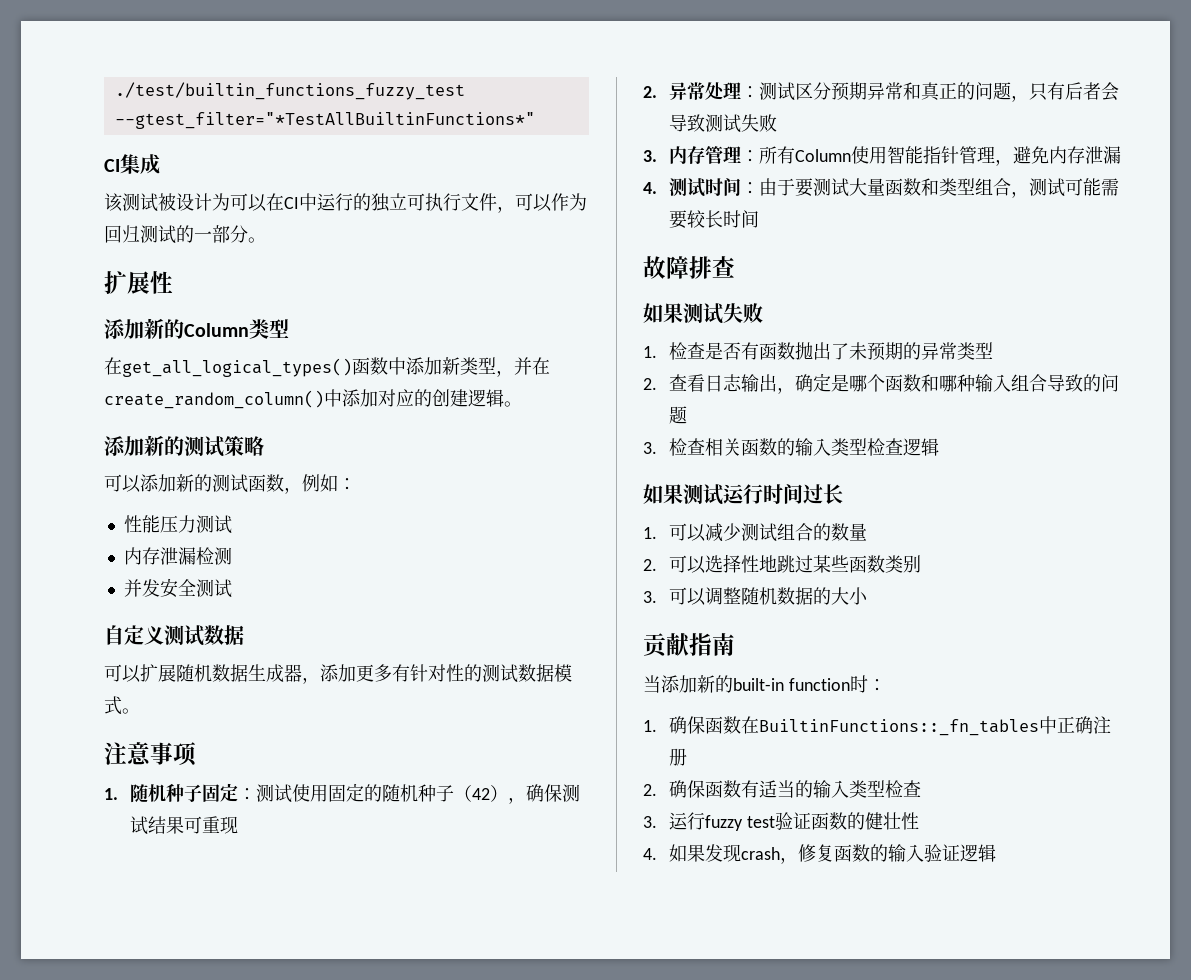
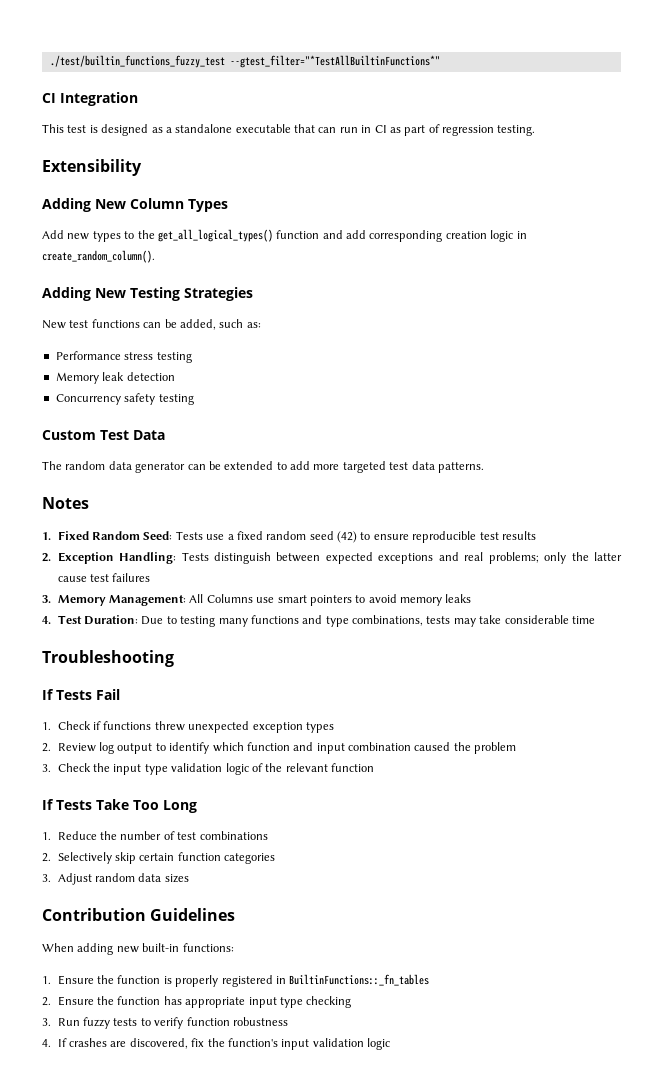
[120,154,160,174] [104,193,587,213] [104,225,266,244] [104,271,173,294] [104,318,289,339] [104,357,550,377] [104,389,522,409] [104,435,264,457] [104,474,356,494] [123,515,232,534] [123,547,232,565] [123,578,232,598] [104,625,244,646] [104,664,572,684] [104,696,140,715] [104,742,197,766] [104,783,581,804] [130,816,239,835] [643,82,1120,102] [669,114,778,133] [643,146,1122,166] [643,178,1120,198] [669,210,760,229] [643,256,735,279] [643,303,763,324] [643,342,994,361] [643,373,1120,394] [669,406,688,424] [643,438,940,456] [643,484,843,505] [643,523,868,542] [643,554,922,574] [643,587,869,606] [643,633,735,658] [643,675,886,693] [643,716,760,734] 集成 // 该测试被设计为可以在CI中运行的独立可执行文件，可以作为回归测试的一部分。 // 扩展性 // 添加新的Column类型 // 在get_all_logical_types()函数中添加新类型，并在create_random_column()中添加对应的创建逻辑。 // 添加新的测试策略 // 可以添加新的测试函数，例如： // 性能压力测试 // 内存泄漏检测 // 并发安全测试 // 自定义测试数据 // 可以扩展随机数据生成器，添加更多有针对性的测试数据模式。 // 注意事项 // 1.随机种子固定：测试使用固定的随机种子（42），确保测试结果可重现 // 2.异常处理：测试区分预期异常和真正的问题，只有后者会导致测试失败 // 3.内存管理：所有Column使用智能指针管理，避免内存泄漏 // 4.测试时间：由于要测试大量函数和类型组合，测试可能需要较长时间 // 故障排查 // 如果测试失败 // 1.检查是否有函数抛出了未预期的异常类型 // 2.查看日志输出，确定是哪个函数和哪种输入组合导致的问题 // 3.检查相关函数的输入类型检查逻辑 // 如果测试运行时间过长 // 1.可以减少测试组合的数量 // 2.可以选择性地跳过某些函数类别 // 3.可以调整随机数据的大小 // 贡献指南 // 当添加新的built-in function时： // 1.确保函数在 -> [60,92,138,106] [42,124,536,136] [42,159,142,176] [42,198,228,212] [42,229,527,242] [42,250,155,263] [42,287,253,301] [42,319,261,330] [55,351,192,363] [55,372,175,384] [55,393,194,405] [42,430,165,440] [42,461,484,473] [42,497,89,509] [42,531,536,543] [42,552,622,564] [57,573,151,582] [42,594,472,606] [42,615,595,627] [42,650,174,667] [42,689,120,700] [42,721,334,733] [42,742,517,754] [42,763,375,775] [42,799,197,813] [42,831,268,840] [42,852,276,864] [42,873,189,885] [42,908,236,921] [42,943,234,955] [42,975,286,987] Integration // This test is designed as a standalone executable that can run in CI as part of regression testing. // Extensibility // Adding New Column Types // Add new types to the get_all_logical_types() function and add corresponding creation logic in create_random_column(). // Adding New Testing Strategies // New test functions can be added, such as: // Performance stress testing // Memory leak detection // Concurrency safety testing // Custom Test Data // The random data generator can be extended to add more targeted test data patterns. // Notes // 1. Fixed Random Seed: Tests use a fixed random seed (42) to ensure reproducible test results // 2. Exception Handling: Tests distinguish between expected exceptions and real problems; only the latter cause test failures // 3. Memory Management: All Columns use smart pointers to avoid memory leaks // 4. Test Duration: Due to testing many functions and type combinations, tests may take considerable time // Troubleshooting // If Tests Fail // 1. Check if functions threw unexpected exception types // 2. Review log output to identify which function and input combination caused the problem // 3. Check the input type validation logic of the relevant function // If Tests Take Too Long // 1. Reduce the number of test combinations // 2. Selectively skip certain function categories // 3. Adjust random data sizes // Contribution Guidelines // When adding new built-in functions: // 1. Ensure the function is properly registered in
[1039,716,1112,734] [669,748,688,766] [643,780,922,798] [643,812,920,831] [643,844,997,864] 中正确注册 // 2.确保函数有适当的输入类型检查 // 3.运行fuzzy test验证函数的健壮性 // 4.如果发现crash，修复函数的输入验证逻辑 -> [42,996,352,1008] [42,1017,288,1029] [42,1038,391,1050] // 2. Ensure the function has appropriate input type checking // 3. Run fuzzy tests to verify function robustness // 4. If crashes are discovered, fix the function's input validation logic

